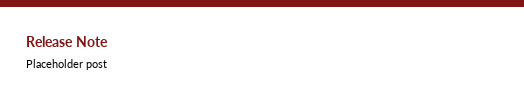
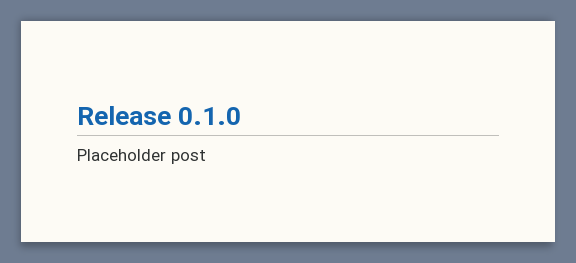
[75,36,108,47] Note -> [178,107,242,125] 0.1.0

